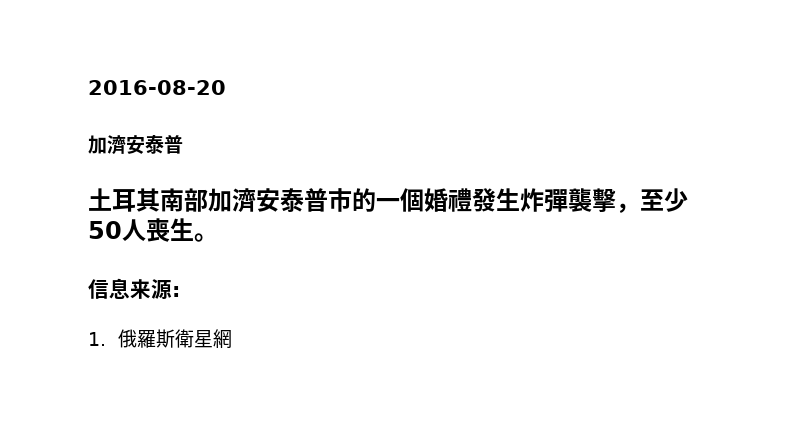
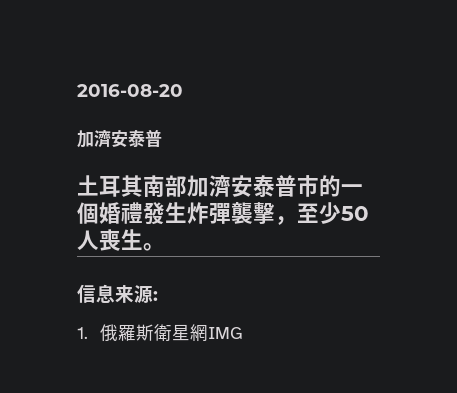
(232, 339) none -> [207,327,243,339] IMG

